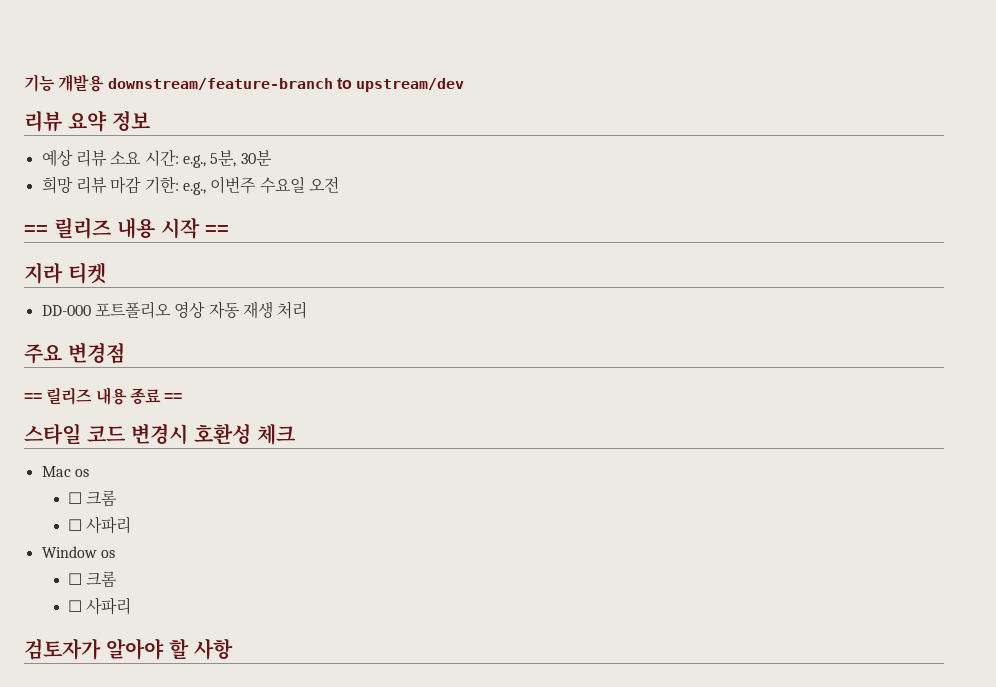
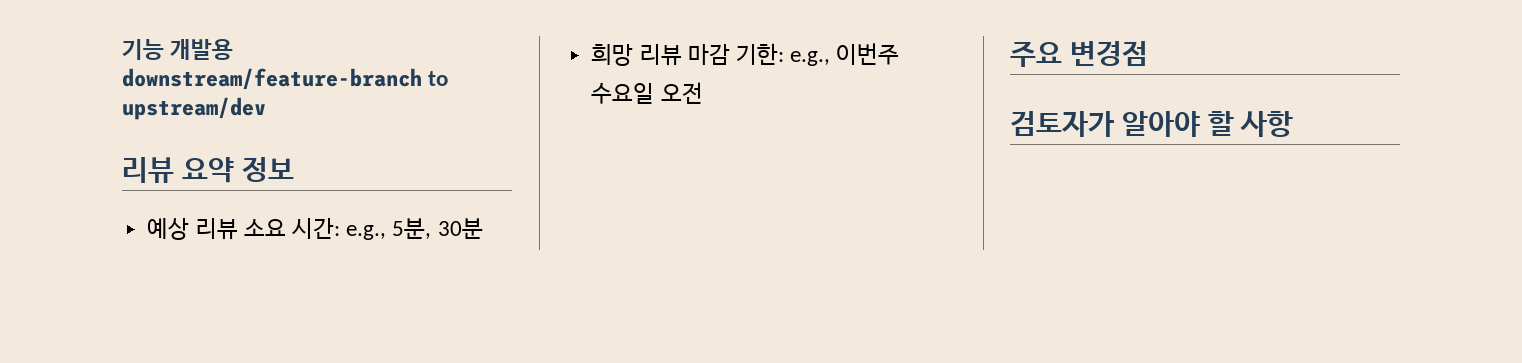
[24,217,229,239] [24,262,106,284] [41,301,308,319] [24,342,125,364] [24,387,183,405] [24,423,295,445] [41,466,89,477] [68,490,118,507] [68,516,132,534] [41,546,115,558] [68,571,118,588] [68,597,132,615] == 릴리즈 내용 시작 == // 지라 티켓 // DD-000 포트폴리오 영상 자동 재생 처리 // 주요 변경점 // == 릴리즈 내용 종료 == // 스타일 코드 변경시 호환성 체크 // Mac os // ☐ 크롬 // ☐ 사파리 // Window os // ☐ 크롬 // ☐ 사파리 -> [1010,41,1148,67] 주요 변경점

